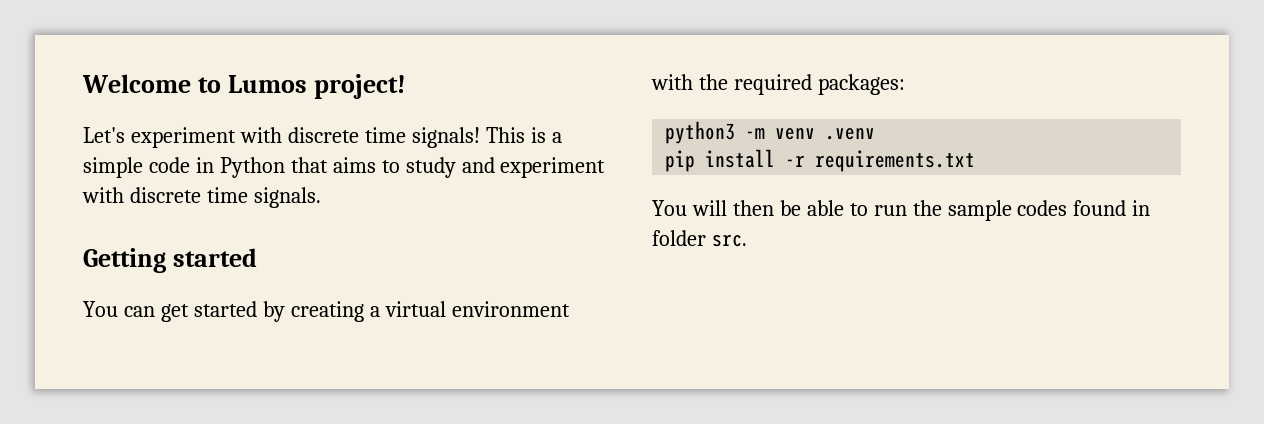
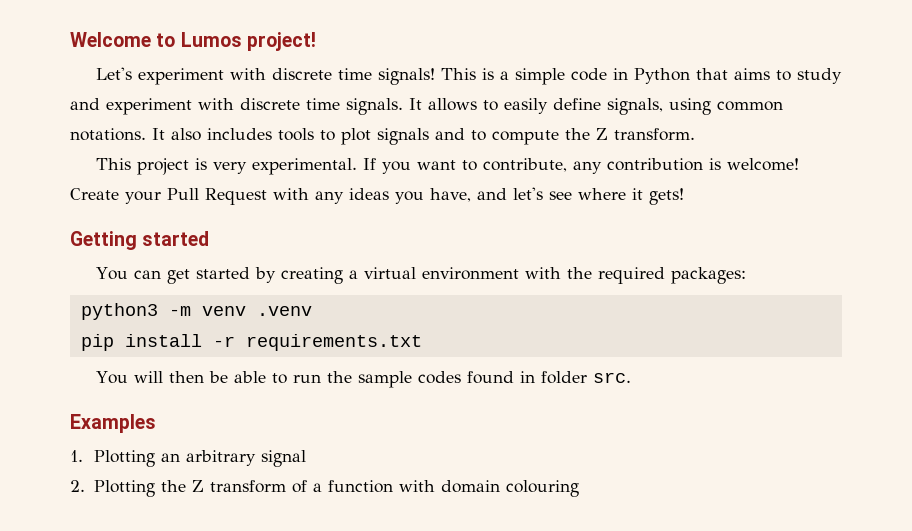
(321, 197) none -> [409,98,783,115] [70,128,695,145] [96,158,800,175] [70,187,684,205] It allows to easily define signals, using common notations. It also includes tools to plot signals and to compute the Z transform. // This project is very experimental. If you want to contribute, any contribution is welcome! Create your Pull Request with any ideas you have, and let's see where it gets!
(747, 240) none -> [70,414,156,433] [70,450,307,467] [70,480,580,497] // Examples // 1. Plotting an arbitrary signal // 2. Plotting the Z transform of a function with domain colouring

